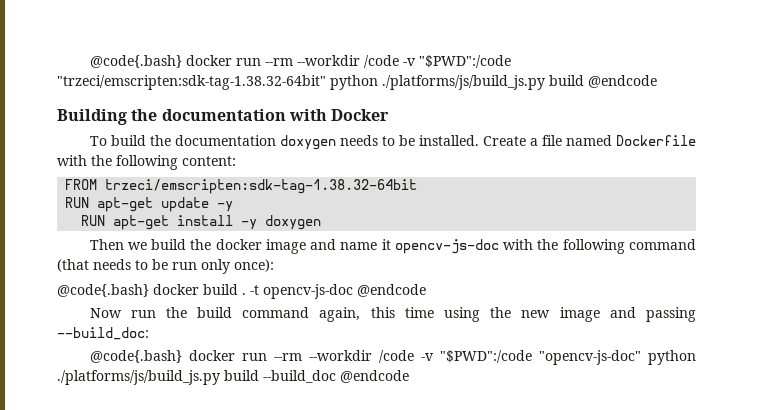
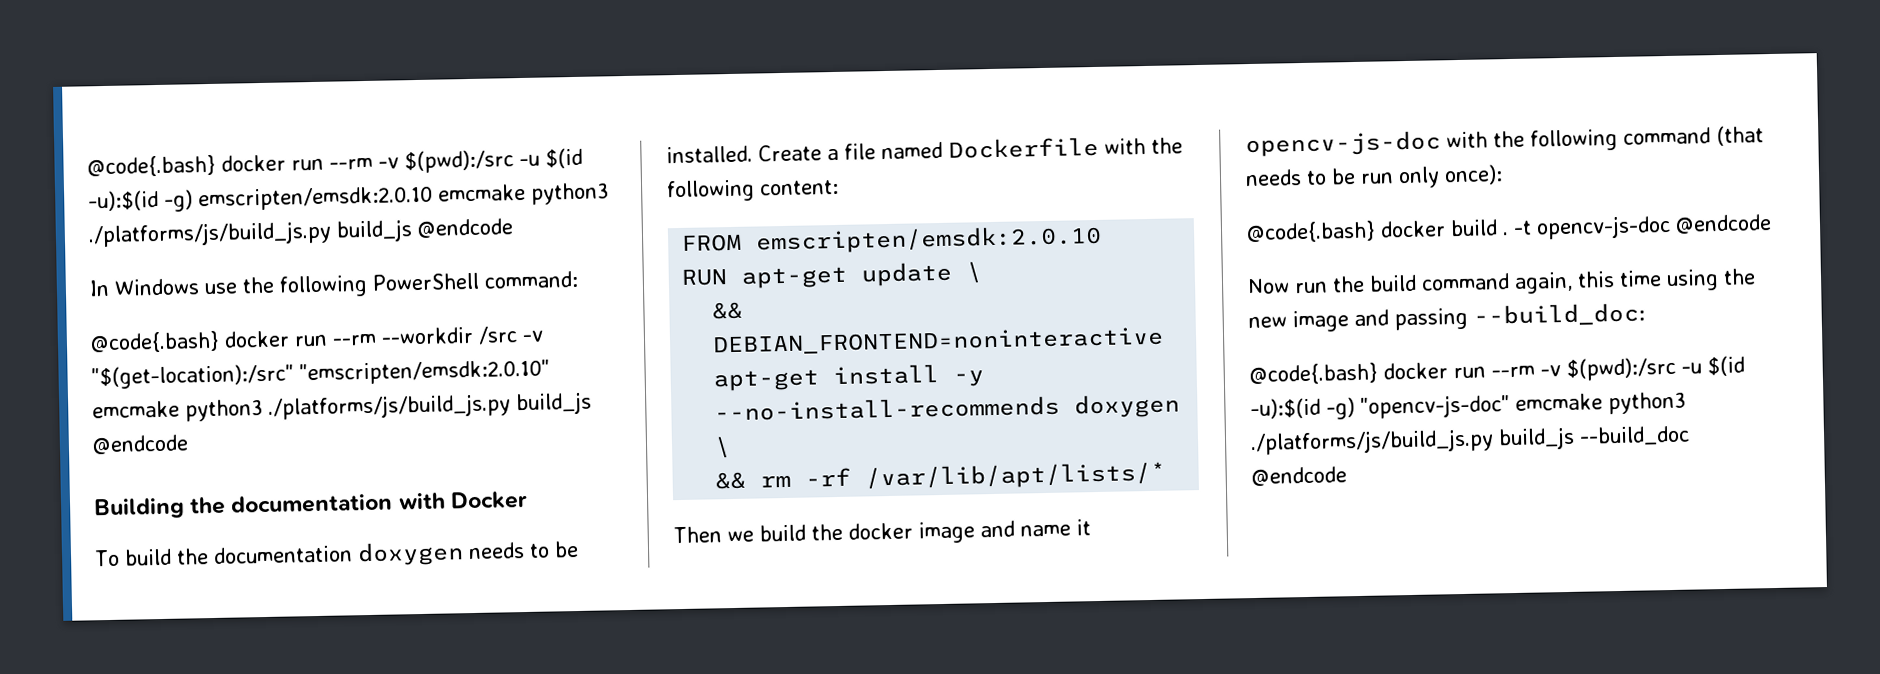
[89,55,511,68] [57,75,584,90] @code{.bash} docker run --rm --workdir /code -v "$PWD":/code "trzeci/emscripten:sdk-tag-1.38.32-64bit" python ./platforms/js/build_js.py build -> [87,147,583,178] [88,182,609,212] [88,218,513,248] [89,270,578,298] [90,326,544,354] [91,359,550,390] [92,391,592,422] @code{.bash} docker run --rm -v $(pwd):/src -u $(id -u):$(id -g) emscripten/emsdk:2.0.10 emcmake python3 ./platforms/js/build_js.py build_js @endcode // In Windows use the following PowerShell command: // @code{.bash} docker run --rm --workdir /src -v "$(get-location):/src" "emscripten/emsdk:2.0.10" emcmake python3 ./platforms/js/build_js.py build_js
[105,179,418,194] trzeci/emscripten:sdk-tag-1.38.32-64bit -> [755,224,1103,255] emscripten/emsdk:2.0.10
[217,201,234,212] [81,215,106,226] -y // RUN -> [966,261,983,284] [712,301,744,320] [712,326,1165,356] \ // && DEBIAN_FRONTEND=noninteractive
[265,215,322,230] doxygen -> [714,393,1181,422] [714,436,732,459] [715,461,1167,491] --no-install-recommends doxygen \ // && rm -rf /var/lib/apt/lists/*
[308,350,697,365] [57,370,259,385] --workdir /code -v "$PWD":/code "opencv-js-doc" python ./platforms/js/build_js.py build -> [1540,355,1745,381] [1250,391,1686,420] [1250,426,1575,456] -v $(pwd):/src -u $(id -u):$(id -g) "opencv-js-doc" emcmake python3 ./platforms/js/build_js.py build_js

